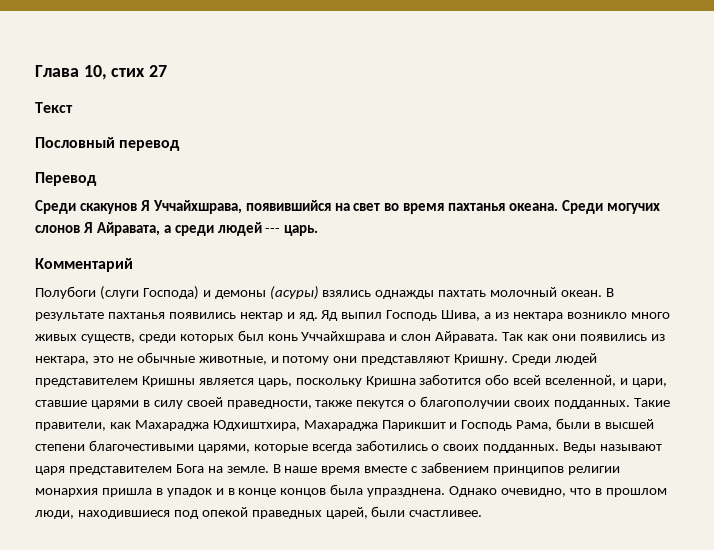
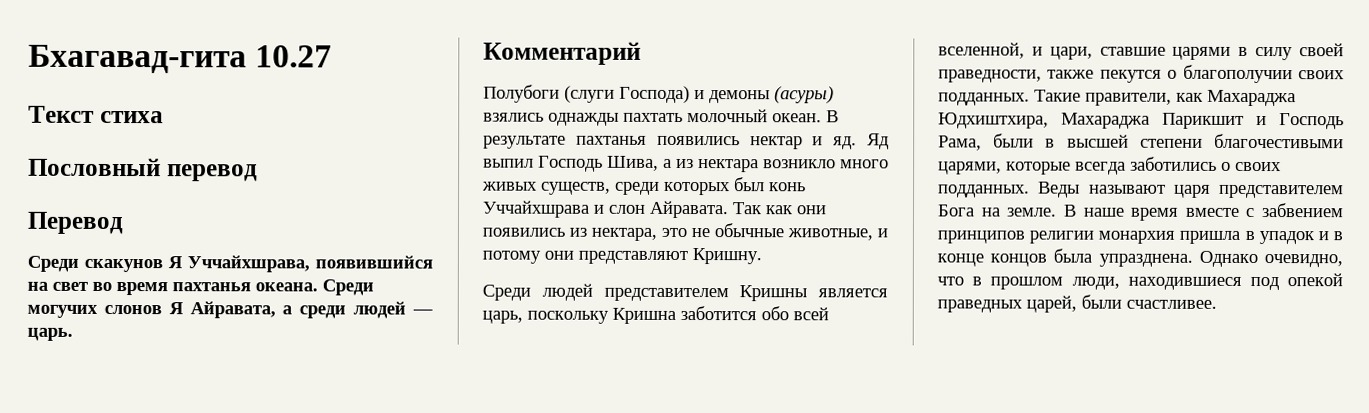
[35,65,168,80] Глава 10, стих 27 -> [28,44,333,74] Бхагавад-гита 10.27
(73, 107) none -> [99,110,164,124] стиха
[265,228,281,233] --- -> [411,309,433,315] —
(509, 359) none -> (762, 256) //

